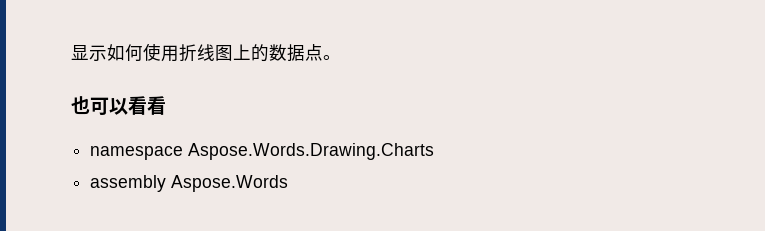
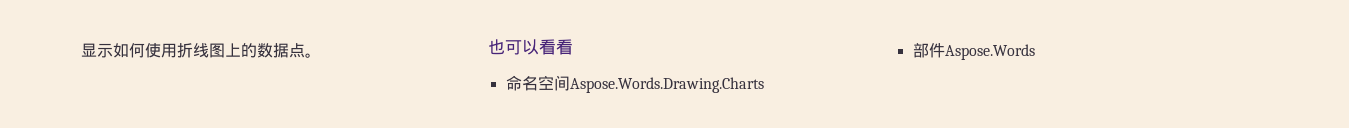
[90,146,184,160] namespace -> [505,75,570,91] 命名空间
[90,175,167,192] assembly -> [912,43,945,58] 部件

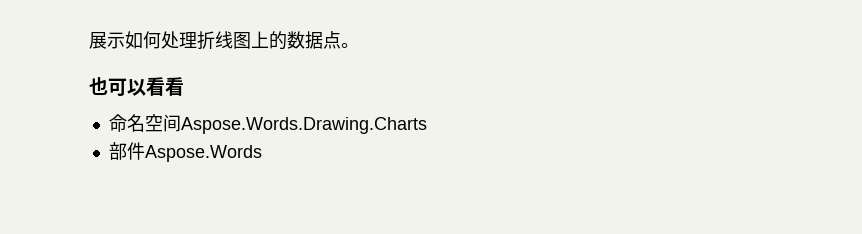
[81,43,177,58] 显示如何使用 -> [89,31,197,49] 展示如何处理

